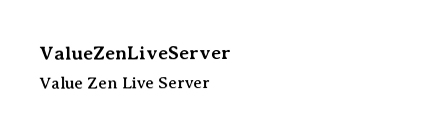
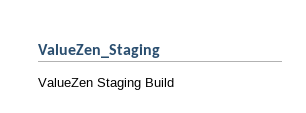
[38,45,231,60] [39,76,212,89] ValueZenLiveServer // Value Zen Live Server -> [38,44,160,58] [38,78,174,90] ValueZen_Staging // ValueZen Staging Build

